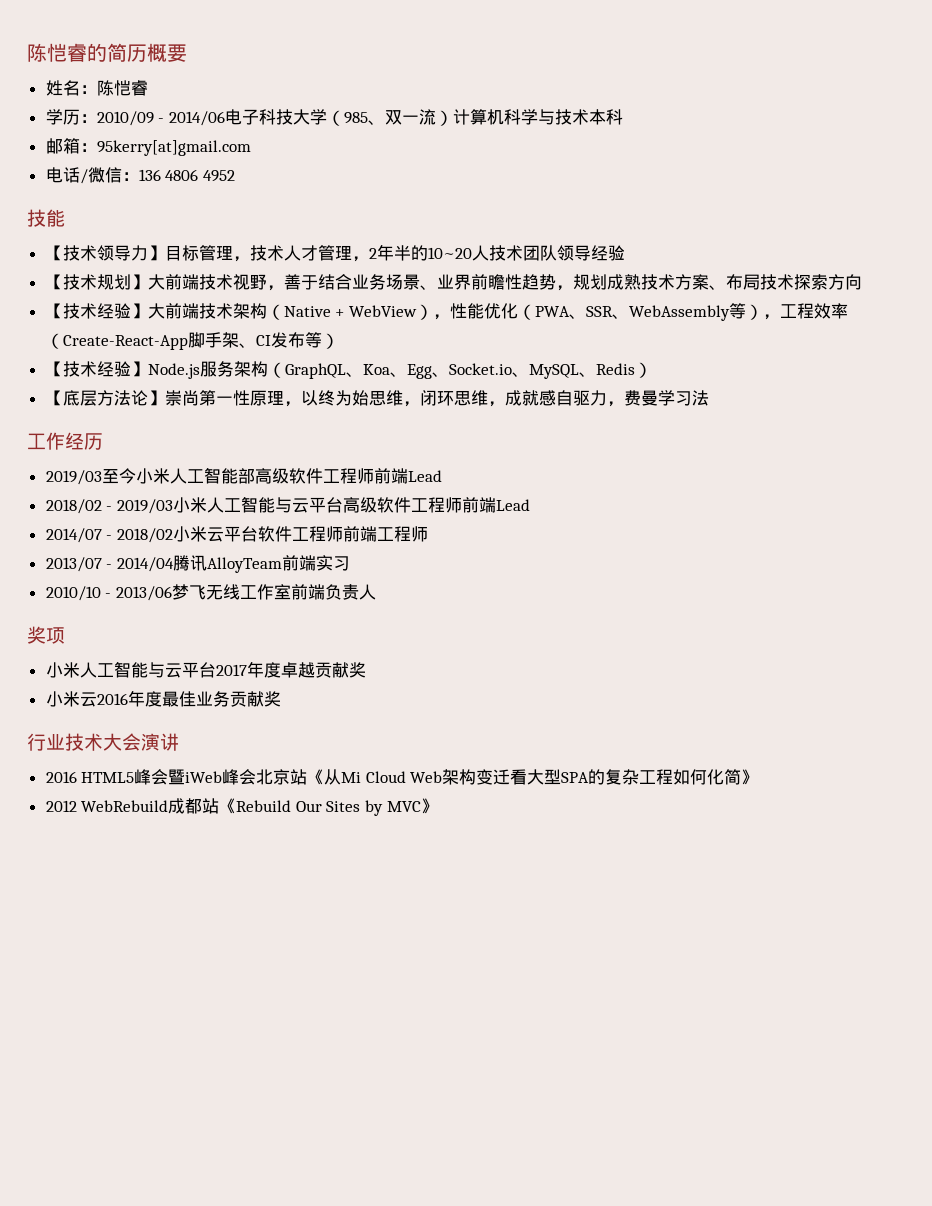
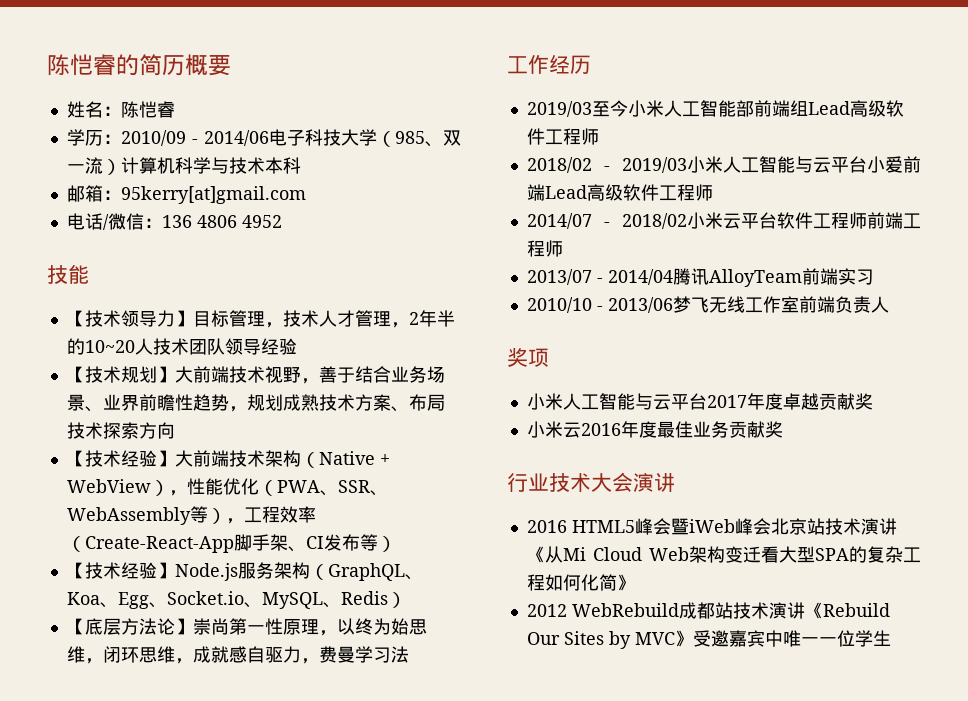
[254,468,442,484] 高级软件工程师前端Lead -> [753,100,904,117] [526,128,599,145] 前端组Lead高级软件工程师
[342,497,530,513] 高级软件工程师前端Lead -> [867,156,921,173] [526,184,713,201] 小爱前端Lead高级软件工程师
(308, 777) none -> [824,518,897,535] 技术演讲
(220, 806) none -> [732,602,805,619] 技术演讲
(438, 806) none -> [692,630,891,647] 受邀嘉宾中唯一一位学生

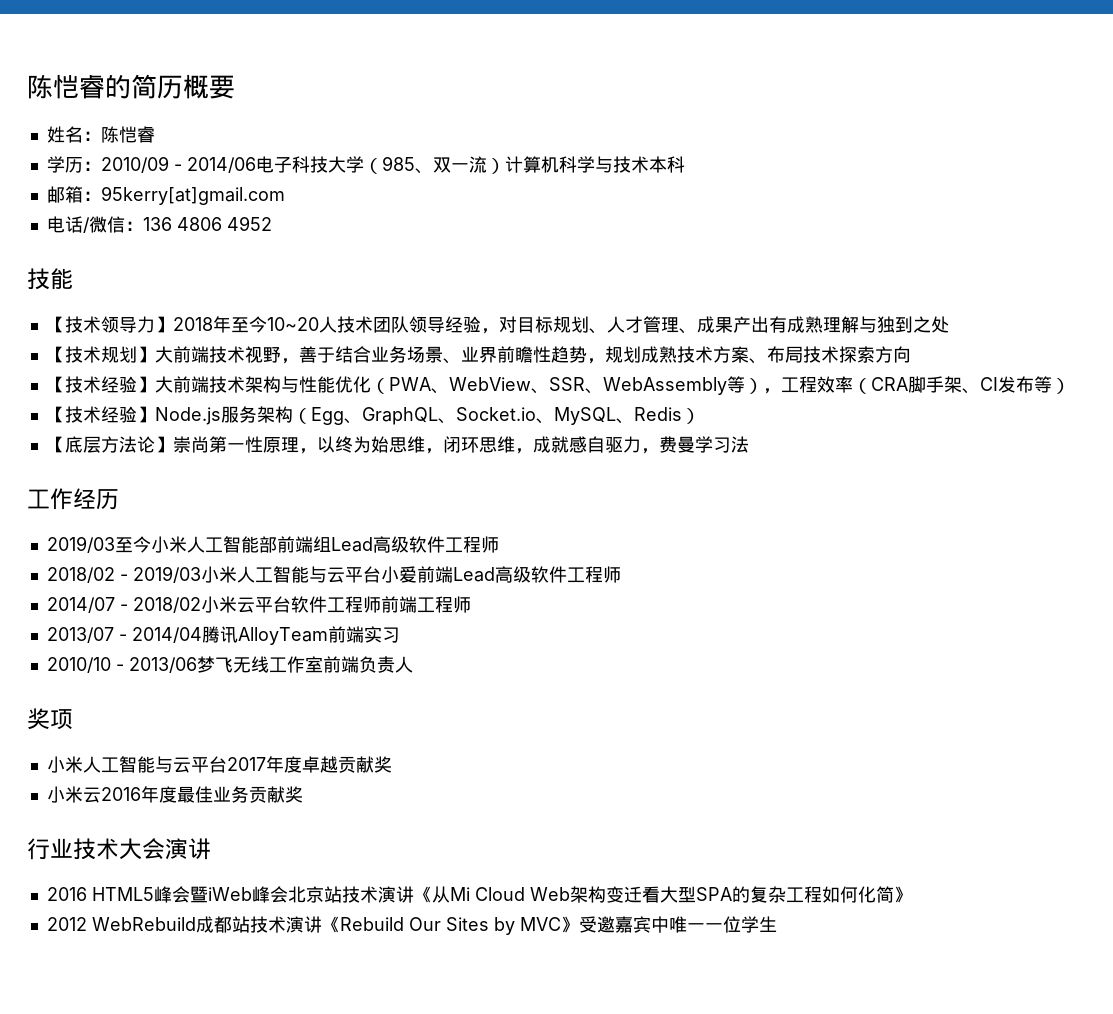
[192,310,455,328] [66,338,85,355] 目标管理，技术人才管理，2年半的 -> [172,316,267,333] 2018年至今
(297, 346) none -> [480,316,949,334] ，对目标规划、人才管理、成果产出有成熟理解与独到之处
[300,451,390,468] [66,479,187,496] （Native + WebView）， -> [280,376,299,393] 与
(338, 493) none -> [448,377,549,394] WebView、
[84,536,234,553] Create-React-App -> [870,377,908,391] CRA
[327,563,423,581] [66,592,149,609] GraphQL、Koa、Egg -> [310,407,438,425] Egg、GraphQL

